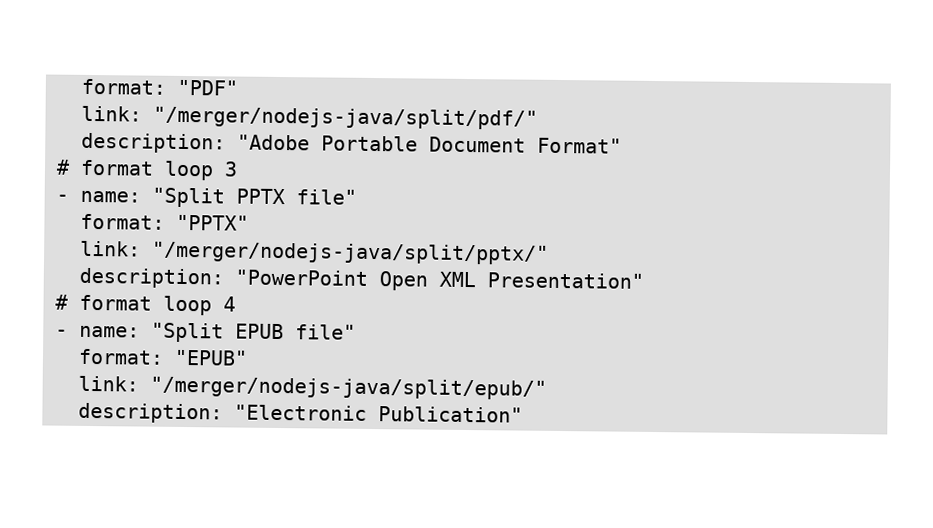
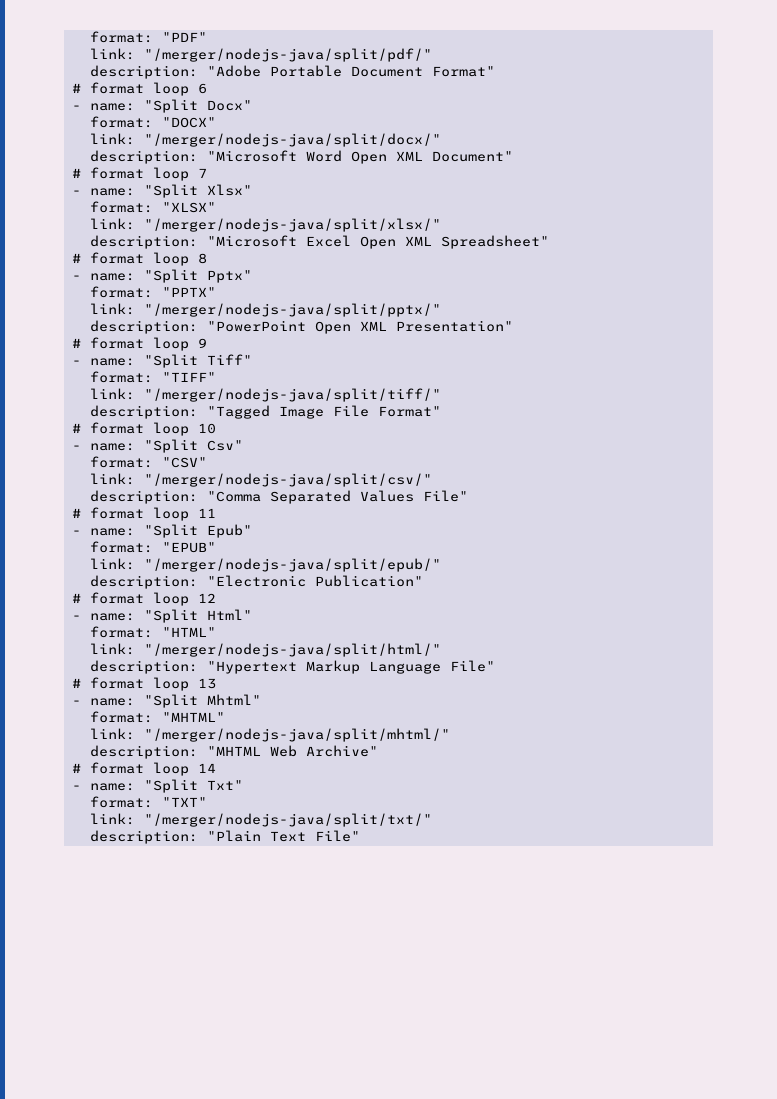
[224,161,239,177] [56,187,358,208] 3 // - name: "Split PPTX file" -> [197,83,207,94] [71,99,252,113] [89,116,216,128] [89,133,441,147] [89,150,513,164] [71,167,207,181] [71,184,252,198] [89,201,216,213] [89,218,441,232] [89,235,549,249] [71,252,207,266] [71,269,252,283] 6 // - name: "Split Docx" // format: "DOCX" // link: "/merger/nodejs-java/split/docx/" // description: "Microsoft Word Open XML Document" // # format loop 7 // - name: "Split Xlsx" // format: "XLSX" // link: "/merger/nodejs-java/split/xlsx/" // description: "Microsoft Excel Open XML Spreadsheet" // # format loop 8 // - name: "Split Pptx"
[223,296,237,312] [55,322,357,343] 4 // - name: "Split EPUB file" -> [197,338,207,348] [71,354,252,368] [89,371,216,383] [89,388,441,402] [89,405,441,419] [71,422,216,436] [71,439,243,453] [89,456,207,468] [89,473,432,487] [89,490,468,504] [71,507,216,521] [71,524,252,538] 9 // - name: "Split Tiff" // format: "TIFF" // link: "/merger/nodejs-java/split/tiff/" // description: "Tagged Image File Format" // # format loop 10 // - name: "Split Csv" // format: "CSV" // link: "/merger/nodejs-java/split/csv/" // description: "Comma Separated Values File" // # format loop 11 // - name: "Split Epub"
(524, 414) none -> [71,592,216,606] [71,609,252,623] [89,626,216,638] [89,643,441,657] [89,660,495,674] [71,677,216,691] [71,694,261,708] [89,711,225,723] [89,728,450,742] [89,745,378,759] [71,762,216,776] [71,779,243,793] [89,796,207,808] [89,813,432,827] [89,830,360,844] // # format loop 12 // - name: "Split Html" // format: "HTML" // link: "/merger/nodejs-java/split/html/" // description: "Hypertext Markup Language File" // # format loop 13 // - name: "Split Mhtml" // format: "MHTML" // link: "/merger/nodejs-java/split/mhtml/" // description: "MHTML Web Archive" // # format loop 14 // - name: "Split Txt" // format: "TXT" // link: "/merger/nodejs-java/split/txt/" // description: "Plain Text File"

